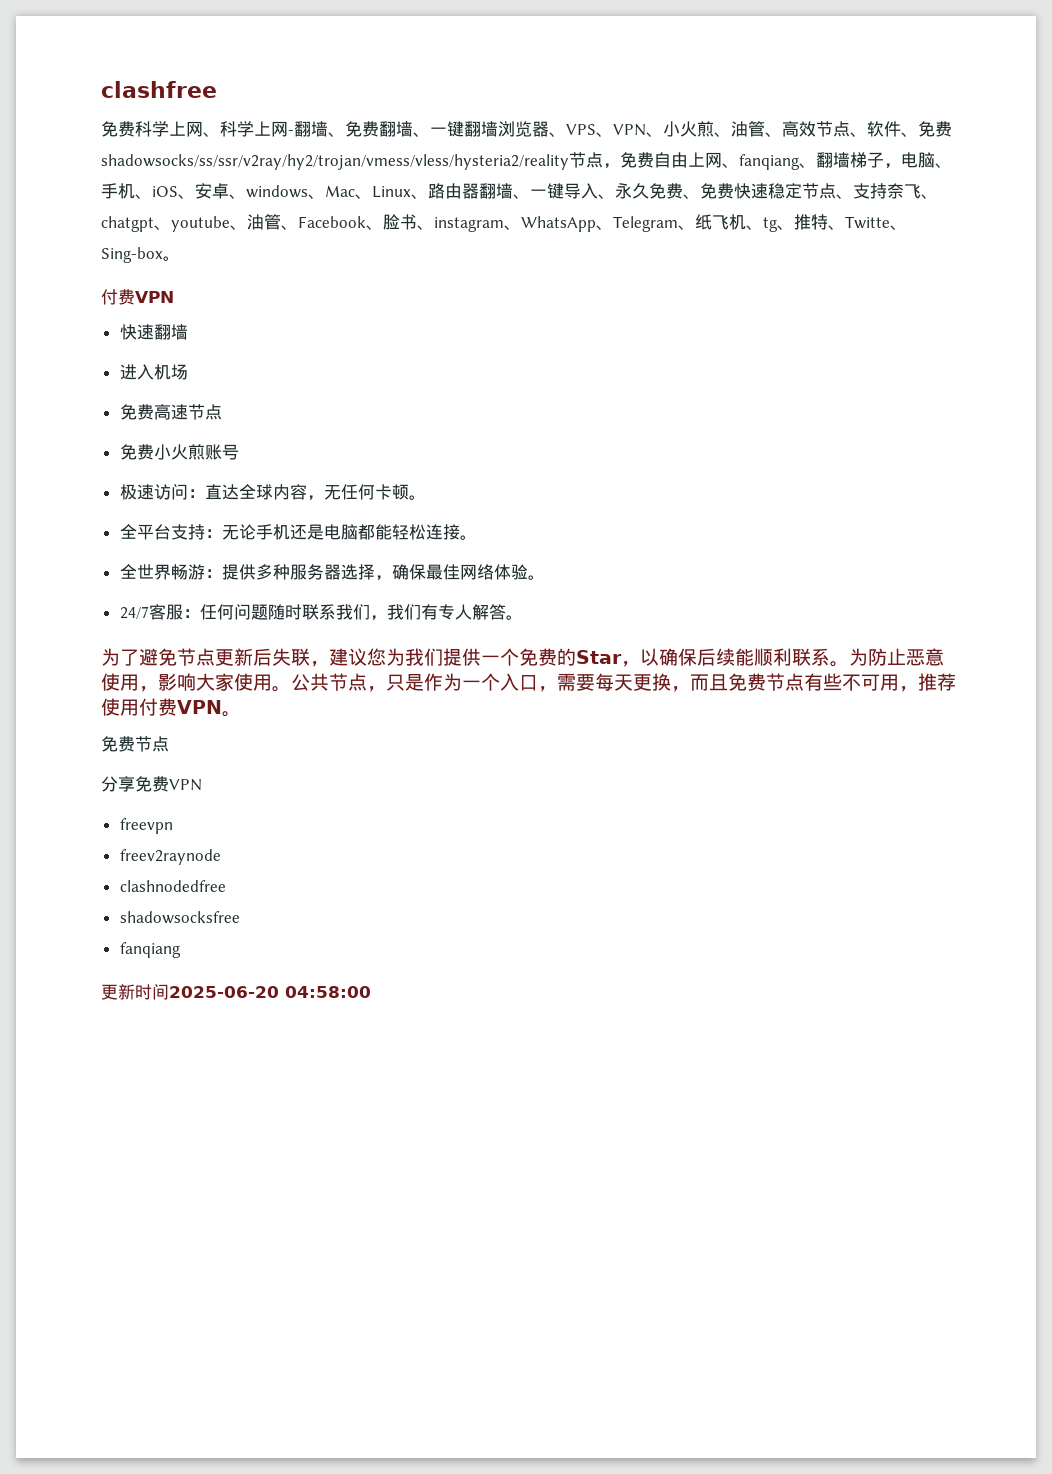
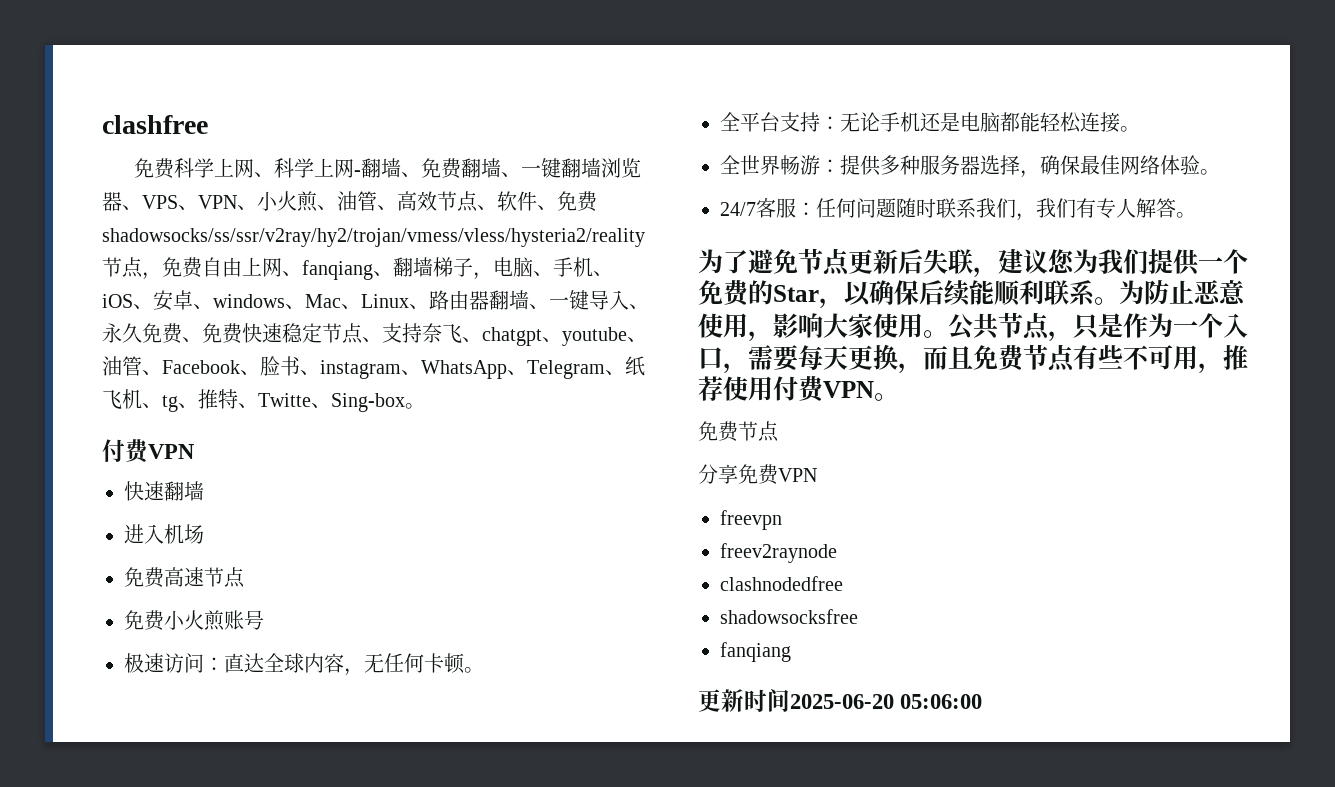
[285,986,371,998] 04:58:00 -> [900,694,983,709] 05:06:00

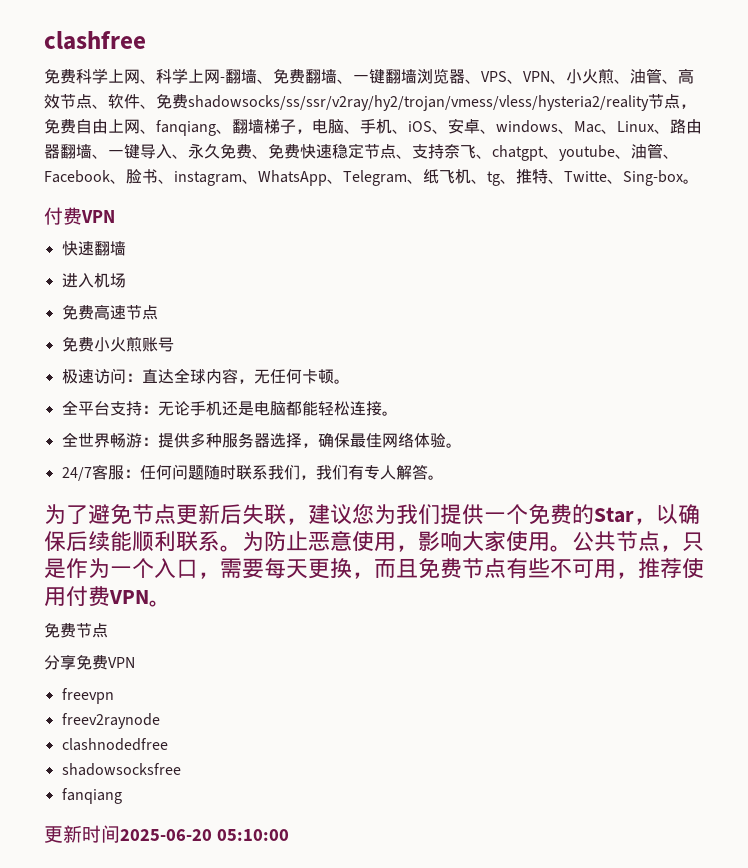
[900,694,983,709] 05:06:00 -> [216,829,289,841] 05:10:00

